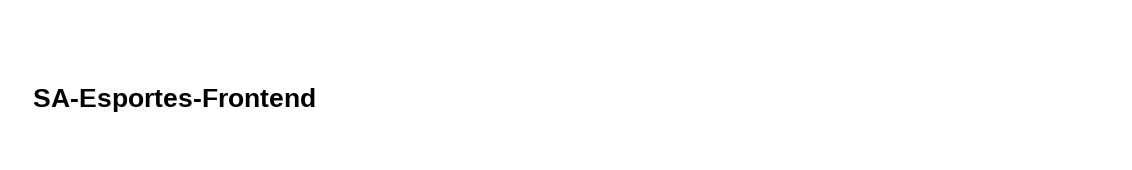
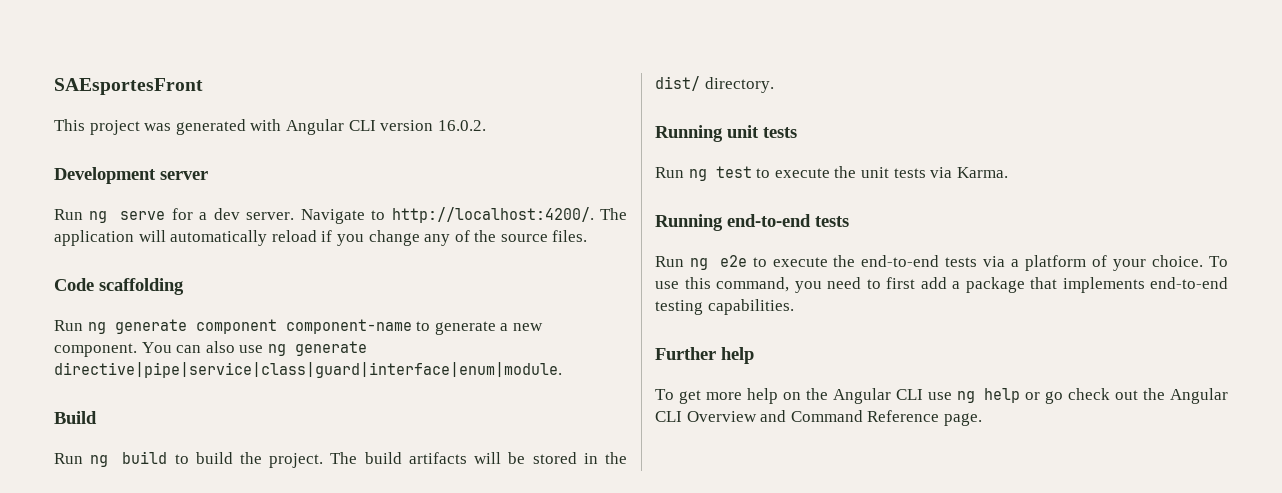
[33,88,316,112] SA-Esportes-Frontend -> [54,78,203,95] [54,119,486,135] [54,167,208,184] [54,207,627,224] [54,230,588,246] [54,278,184,295] [54,319,543,335] [54,341,367,357] [54,362,562,378] [54,411,97,424] [54,451,627,468] [655,76,774,93] [655,125,797,142] [655,166,1008,181] [655,214,849,231] [655,255,1228,271] [655,277,1228,293] [655,299,794,315] [655,347,754,364] [655,388,1228,404] [655,410,982,426] SAEsportesFront // This project was generated with Angular CLI version 16.0.2. // Development server // Run ng serve for a dev server. Navigate to http://localhost:4200/. The application will automatically reload if you change any of the source files. // Code scaffolding // Run ng generate component component-name to generate a new component. You can also use ng generate directive|pipe|service|class|guard|interface|enum|module. // Build // Run ng build to build the project. The build artifacts will be stored in the dist/ directory. // Running unit tests // Run ng test to execute the unit tests via Karma. // Running end-to-end tests // Run ng e2e to execute the end-to-end tests via a platform of your choice. To use this command, you need to first add a package that implements end-to-end testing capabilities. // Further help // To get more help on the Angular CLI use ng help or go check out the Angular CLI Overview and Command Reference page.

